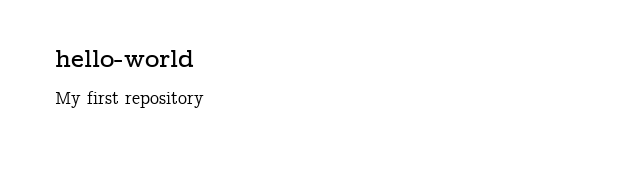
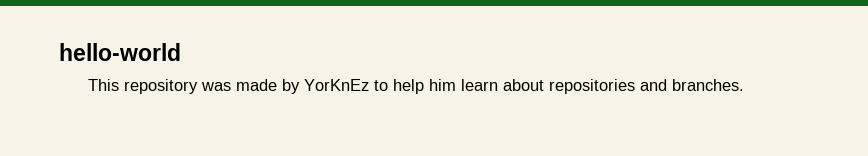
[55,91,204,108] My first repository -> [87,79,744,94] This repository was made by YorKnEz to help him learn about repositories and branches.

